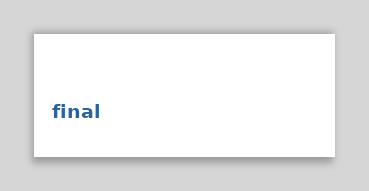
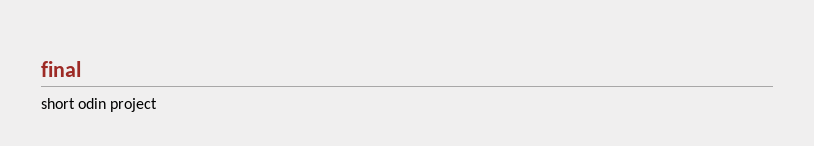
(101, 111) none -> [41,98,158,112] // short odin project

